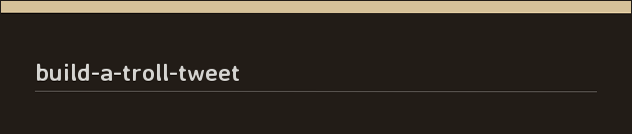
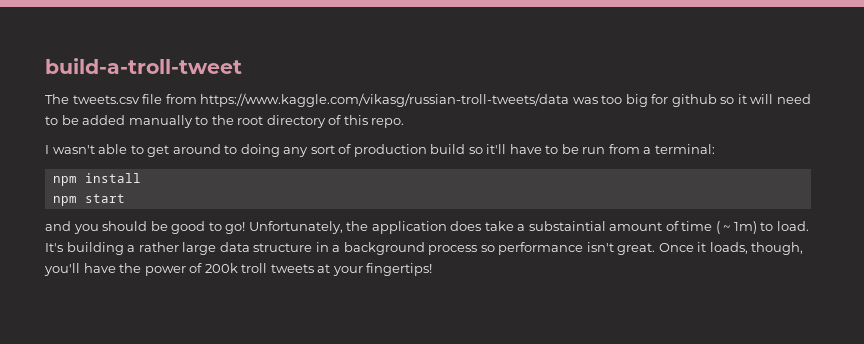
(241, 72) none -> [45,93,811,107] [45,115,405,128] [45,144,715,157] [52,173,141,186] [52,194,125,206] [45,221,809,234] [45,242,804,255] [44,263,433,276] // The tweets.csv file from https://www.kaggle.com/vikasg/russian-troll-tweets/data was too big for github so it will need to be added manually to the root directory of this repo. // I wasn't able to get around to doing any sort of production build so it'll have to be run from a terminal: // npm install // npm start // and you should be good to go! Unfortunately, the application does take a substaintial amount of time ( ~ 1m) to load. It's building a rather large data structure in a background process so performance isn't great. Once it loads, though, you'll have the power of 200k troll tweets at your fingertips!

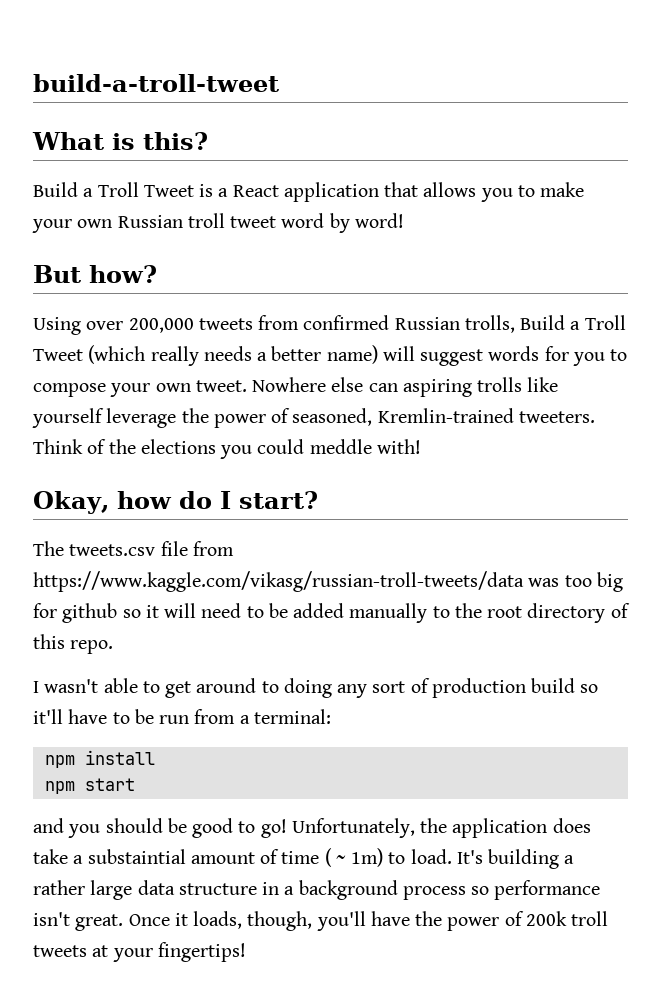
(242, 66) none -> [32,132,208,150] [33,182,585,202] [32,213,404,233] [33,265,157,283] [33,315,626,335] [33,345,628,366] [33,377,559,397] [32,408,595,428] [33,439,421,459] [33,491,318,514] // What is this? // Build a Troll Tweet is a React application that allows you to make your own Russian troll tweet word by word! // But how? // Using over 200,000 tweets from confirmed Russian trolls, Build a Troll Tweet (which really needs a better name) will suggest words for you to compose your own tweet. Nowhere else can aspiring trolls like yourself leverage the power of seasoned, Kremlin-trained tweeters. Think of the elections you could meddle with! // Okay, how do I start?

